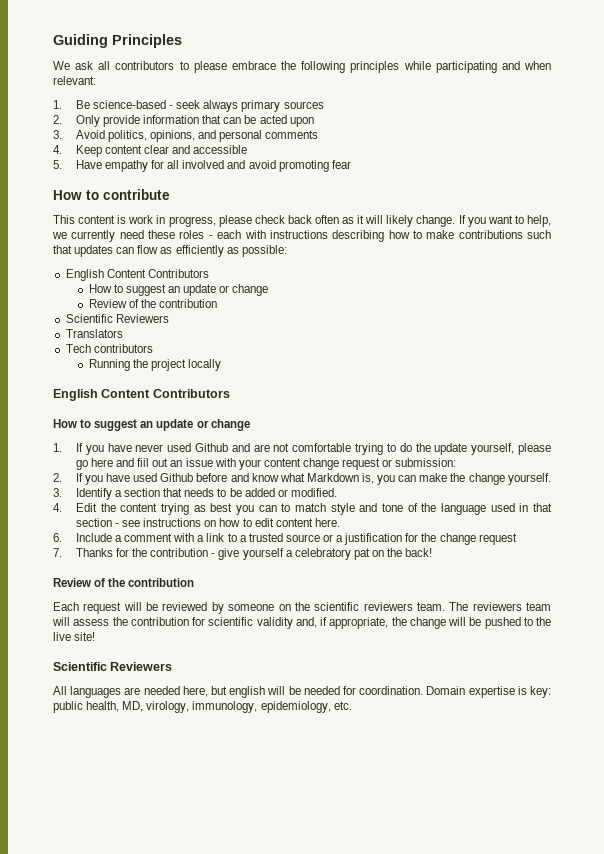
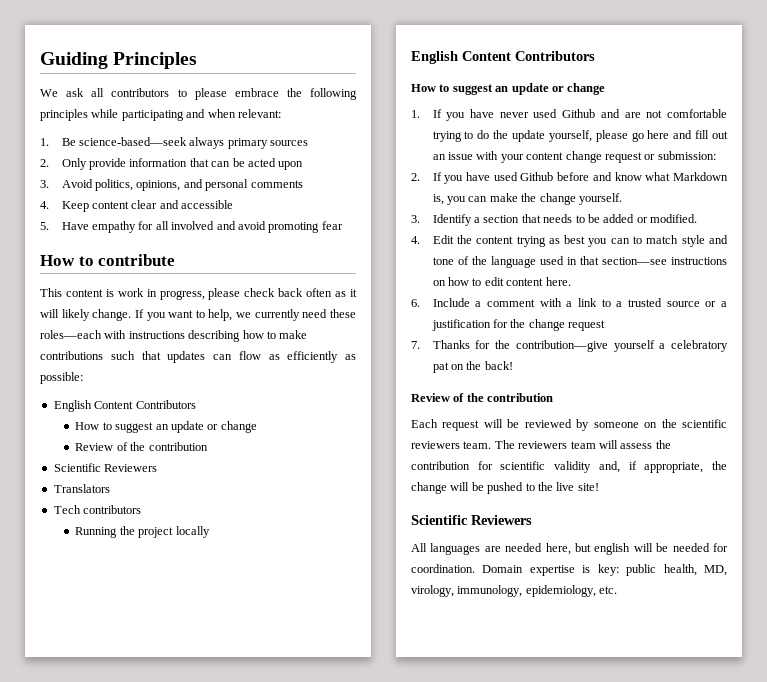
[93,100,201,109] science-based - seek -> [79,137,188,146] science-based—seek
[179,230,242,239] roles - each -> [40,330,102,339] roles—each
[137,458,150,467] fiil -> [695,130,710,139] fill
[75,518,141,527] section - see -> [601,257,667,265] section—see
[150,548,240,560] contribution - give -> [515,340,608,352] contribution—give

